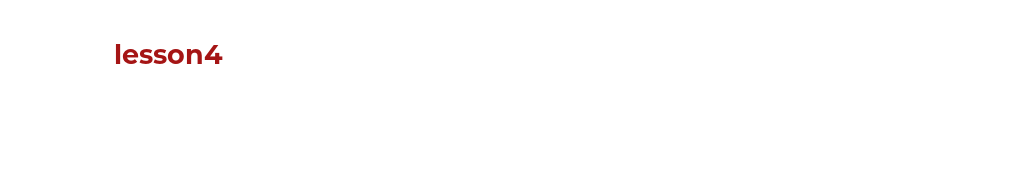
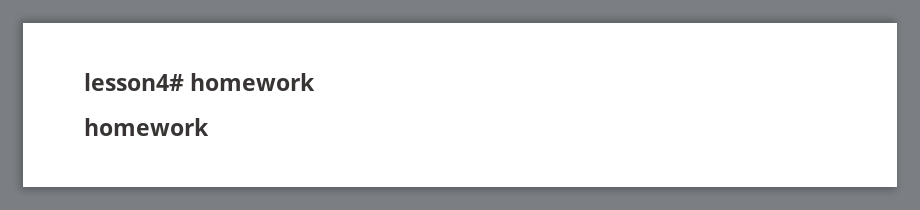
[114,44,223,64] lesson4 -> [84,73,316,91] [84,118,209,136] lesson4# homework // homework

